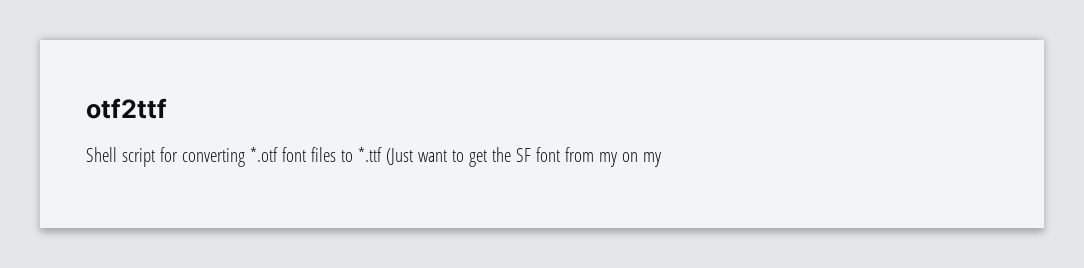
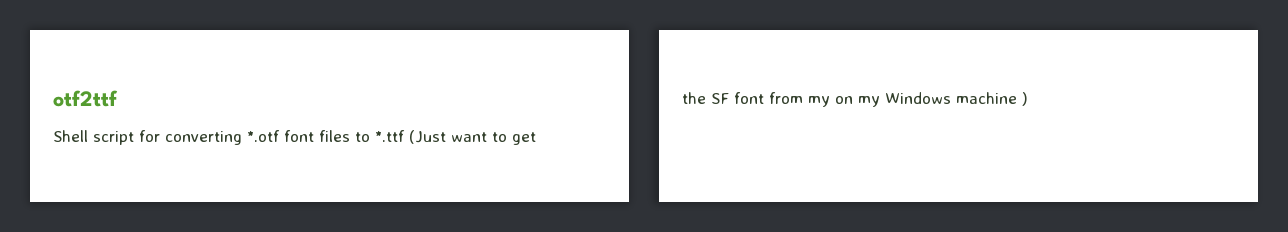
(661, 159) none -> [885,92,1028,106] Windows machine )

